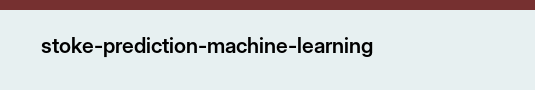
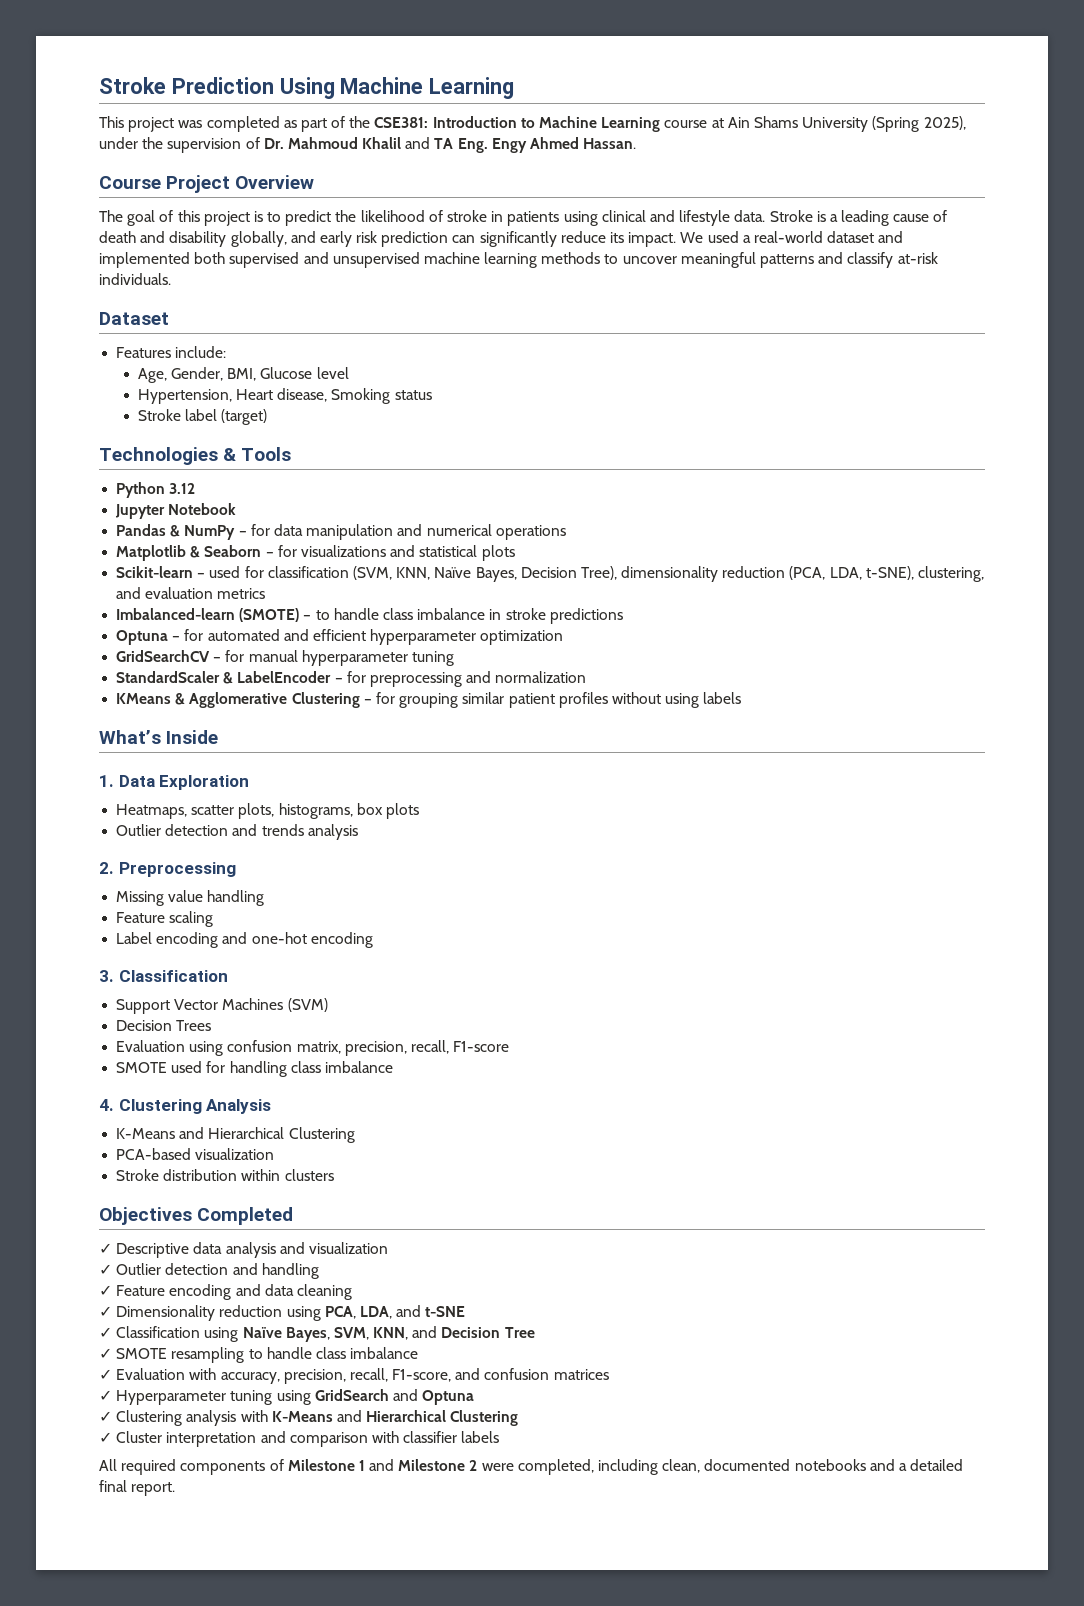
[41,37,373,58] stoke-prediction-machine-learning -> [99,77,515,99] [99,116,966,132] [99,137,637,153] [99,175,315,193] [99,210,948,226] [99,231,904,247] [99,252,938,268] [99,273,171,285] [99,312,169,325] [116,346,227,358] [137,367,349,383] [137,388,432,404] [137,409,268,425] [99,447,292,465] [116,482,196,498] [115,503,237,519] [116,524,566,540] [116,545,515,561] [116,566,985,582] [116,587,266,599] [116,608,623,624] [116,629,564,645] [116,650,454,666] [116,671,587,687] [116,692,742,708] [99,730,219,744] [99,775,250,790] [116,803,419,819] [116,824,358,840] [99,862,236,877] [116,890,265,906] [116,911,214,927] [116,932,373,948] [99,970,228,982] [116,998,328,1014] [116,1020,212,1031] [116,1040,510,1056] [116,1061,393,1077] [99,1099,272,1114] [116,1127,355,1143] [116,1148,275,1160] [116,1169,334,1181] [99,1207,294,1225] [99,1242,388,1258] [99,1263,319,1279] [99,1284,352,1300] [99,1305,466,1321] [99,1326,535,1342] [99,1347,419,1363] [99,1368,609,1384] [99,1389,475,1405] [99,1410,519,1426] [99,1431,500,1447] [99,1459,964,1475] [99,1480,176,1496] Stroke Prediction Using Machine Learning // This project was completed as part of the CSE381: Introduction to Machine Learning course at Ain Shams University (Spring 2025), under the supervision of Dr. Mahmoud Khalil and TA Eng. Engy Ahmed Hassan. // Course Project Overview // The goal of this project is to predict the likelihood of stroke in patients using clinical and lifestyle data. Stroke is a leading cause of death and disability globally, and early risk prediction can significantly reduce its impact. We used a real-world dataset and implemented both supervised and unsupervised machine learning methods to uncover meaningful patterns and classify at-risk individuals. // Dataset // Features include: // Age, Gender, BMI, Glucose level // Hypertension, Heart disease, Smoking status // Stroke label (target) // Technologies & Tools // Python 3.12 // Jupyter Notebook // Pandas & NumPy – for data manipulation and numerical operations // Matplotlib & Seaborn – for visualizations and statistical plots // Scikit-learn – used for classification (SVM, KNN, Naïve Bayes, Decision Tree), dimensionality reduction (PCA, LDA, t-SNE), clustering, and evaluation metrics // Imbalanced-learn (SMOTE) – to handle class imbalance in stroke predictions // Optuna – for automated and efficient hyperparameter optimization // GridSearchCV – for manual hyperparameter tuning // StandardScaler & LabelEncoder – for preprocessing and normalization // KMeans & Agglomerative Clustering – for grouping similar patient profiles without using labels // What’s Inside // 1. Data Exploration // Heatmaps, scatter plots, histograms, box plots // Outlier detection and trends analysis // 2. Preprocessing // Missing value handling // Feature scaling // Label encoding and one-hot encoding // 3. Classification // Support Vector Machines (SVM) // Decision Trees // Evaluation using confusion matrix, precision, recall, F1-score // SMOTE used for handling class imbalance // 4. Clustering Analysis // K-Means and Hierarchical Clustering // PCA-based visualization // Stroke distribution within clusters // Objectives Completed // ✓ Descriptive data analysis and visualization // ✓ Outlier detection and handling // ✓ Feature encoding and data cleaning // ✓ Dimensionality reduction using PCA, LDA, and t-SNE // ✓ Classification using Naïve Bayes, SVM, KNN, and Decision Tree // ✓ SMOTE resampling to handle class imbalance // ✓ Evaluation with accuracy, precision, recall, F1-score, and confusion matrices // ✓ Hyperparameter tuning using GridSearch and Optuna // ✓ Clustering analysis with K-Means and Hierarchical Clustering // ✓ Cluster interpretation and comparison with classifier labels // All required components of Milestone 1 and Milestone 2 were completed, including clean, documented notebooks and a detailed final report.

